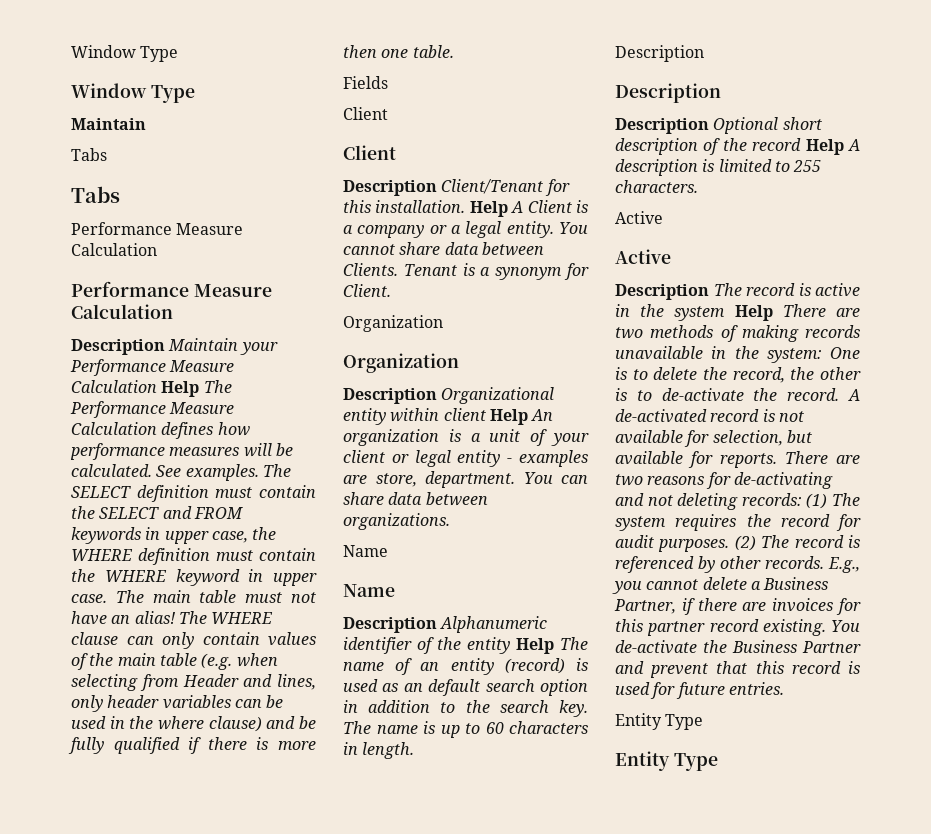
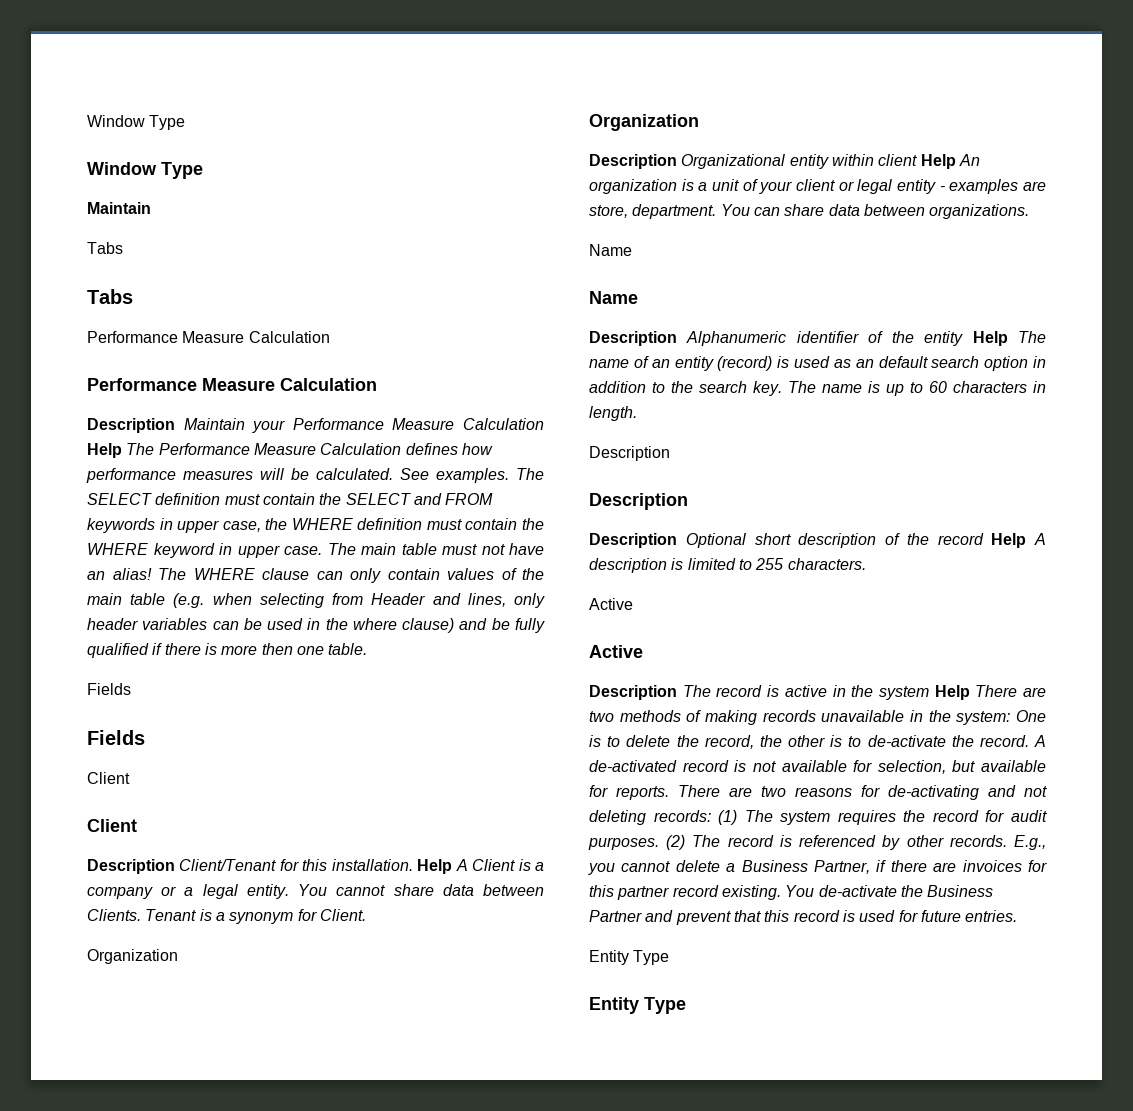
(388, 82) none -> [87,730,145,745] // Fields

